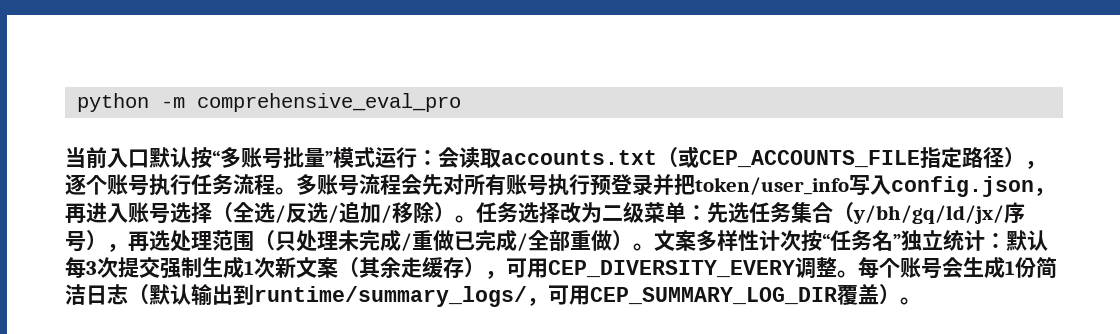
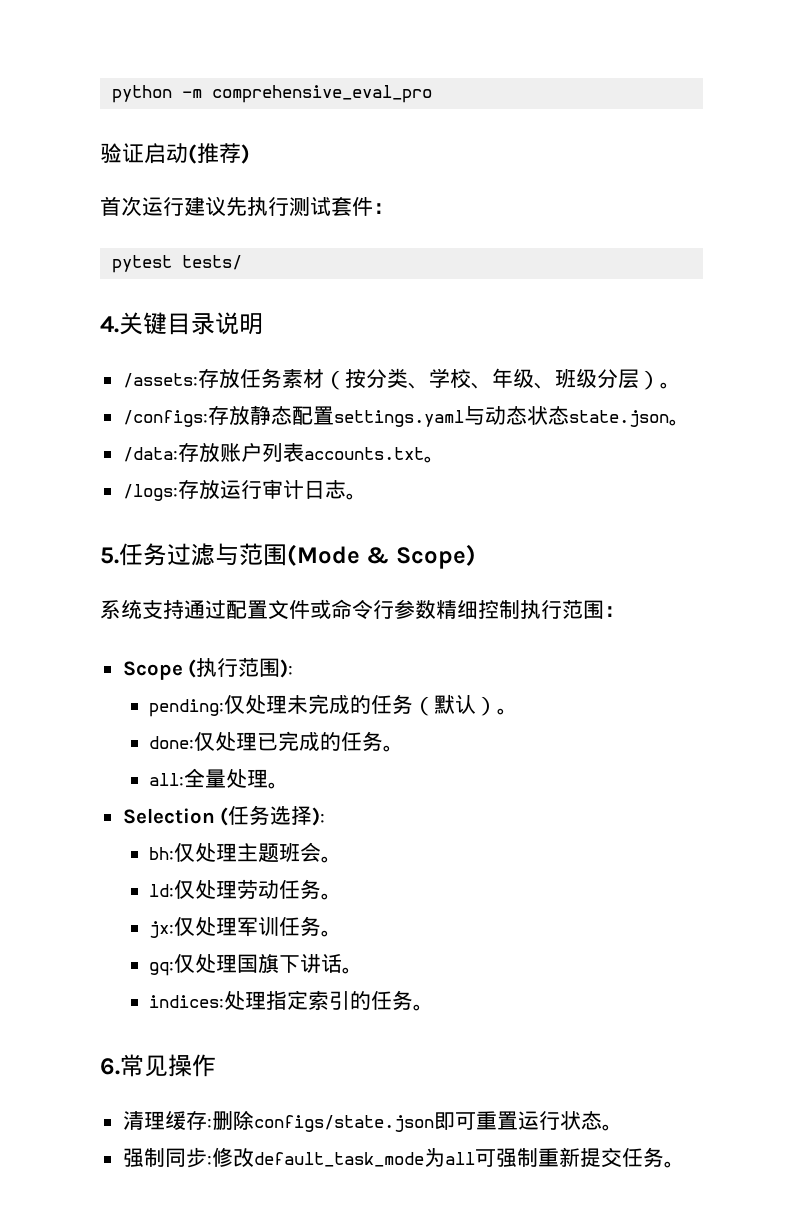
[65,146,1046,169] [65,174,1055,197] [65,202,1025,224] [65,229,1048,252] [65,256,1057,279] [65,284,900,307] 当前入口默认按“多账号批量”模式运行：会读取accounts.txt（或CEP_ACCOUNTS_FILE指定路径），逐个账号执行任务流程。多账号流程会先对所有账号执行预登录并把token/user_info写入config.json，再进入账号选择（全选/反选/追加/移除）。任务选择改为二级菜单：先选任务集合（y/bh/gq/ld/jx/序号），再选处理范围（只处理未完成/重做已完成/全部重做）。文案多样性计次按“任务名”独立统计：默认每3次提交强制生成1次新文案（其余走缓存），可用CEP_DIVERSITY_EVERY调整。每个账号会生成1份简洁日志（默认输出到runtime/summary_logs/，可用CEP_SUMMARY_LOG_DIR覆盖） -> [100,143,250,164] [100,196,394,216] [112,255,243,273] [100,312,263,335] [122,368,681,390] [122,405,690,427] [122,442,445,463] [122,479,367,501] [100,543,476,569] [100,599,625,620] [122,658,294,680] [149,694,519,717] [149,731,405,752] [149,768,290,789] [122,805,326,826] [149,842,343,863] [149,879,343,900] [149,916,343,938] [149,953,364,976] [149,990,435,1011] [100,1054,216,1077] [122,1110,623,1132] [122,1147,664,1168] 验证启动(推荐) // 首次运行建议先执行测试套件： // pytest tests/ // 4.关键目录说明 // /assets:存放任务素材（按分类、学校、年级、班级分层）。 // /configs:存放静态配置settings.yaml与动态状态state.json。 // /data:存放账户列表accounts.txt。 // /logs:存放运行审计日志。 // 5.任务过滤与范围(Mode & Scope) // 系统支持通过配置文件或命令行参数精细控制执行范围： // Scope (执行范围): // pending:仅处理未完成的任务（默认）。 // done:仅处理已完成的任务。 // all:全量处理。 // Selection (任务选择): // bh:仅处理主题班会。 // ld:仅处理劳动任务。 // jx:仅处理军训任务。 // gq:仅处理国旗下讲话。 // indices:处理指定索引的任务。 // 6.常见操作 // 清理缓存:删除configs/state.json即可重置运行状态。 // 强制同步:修改default_task_mode为all可强制重新提交任务

